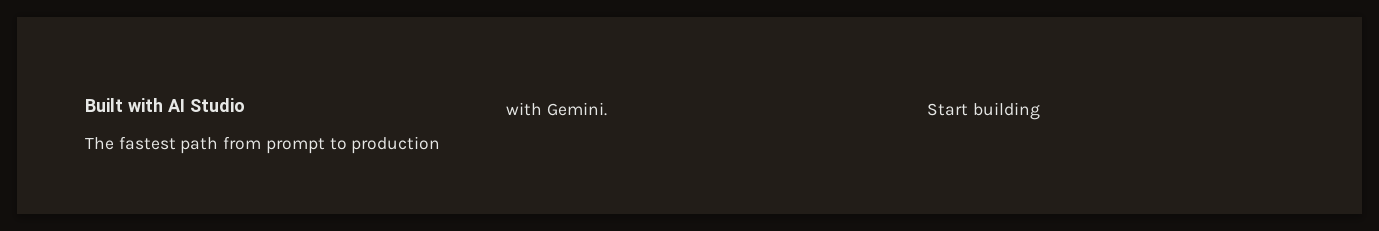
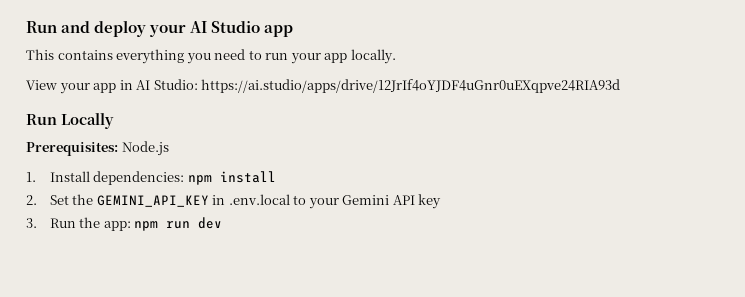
[85,98,245,112] [85,136,441,154] [506,102,607,116] [927,102,1040,120] Built with AI Studio // The fastest path from prompt to production with Gemini. // Start building -> [26,20,294,37] [26,49,396,64] [26,79,621,94] [26,113,114,129] [26,141,169,156] [26,171,276,185] [26,194,442,209] [26,217,223,231] Run and deploy your AI Studio app // This contains everything you need to run your app locally. // View your app in AI Studio: https://ai.studio/apps/drive/12JrIf4oYJDF4uGnr0uEXqpve24RIA93d // Run Locally // Prerequisites: Node.js // 1. Install dependencies: npm install // 2. Set the GEMINI_API_KEY in .env.local to your Gemini API key // 3. Run the app: npm run dev

